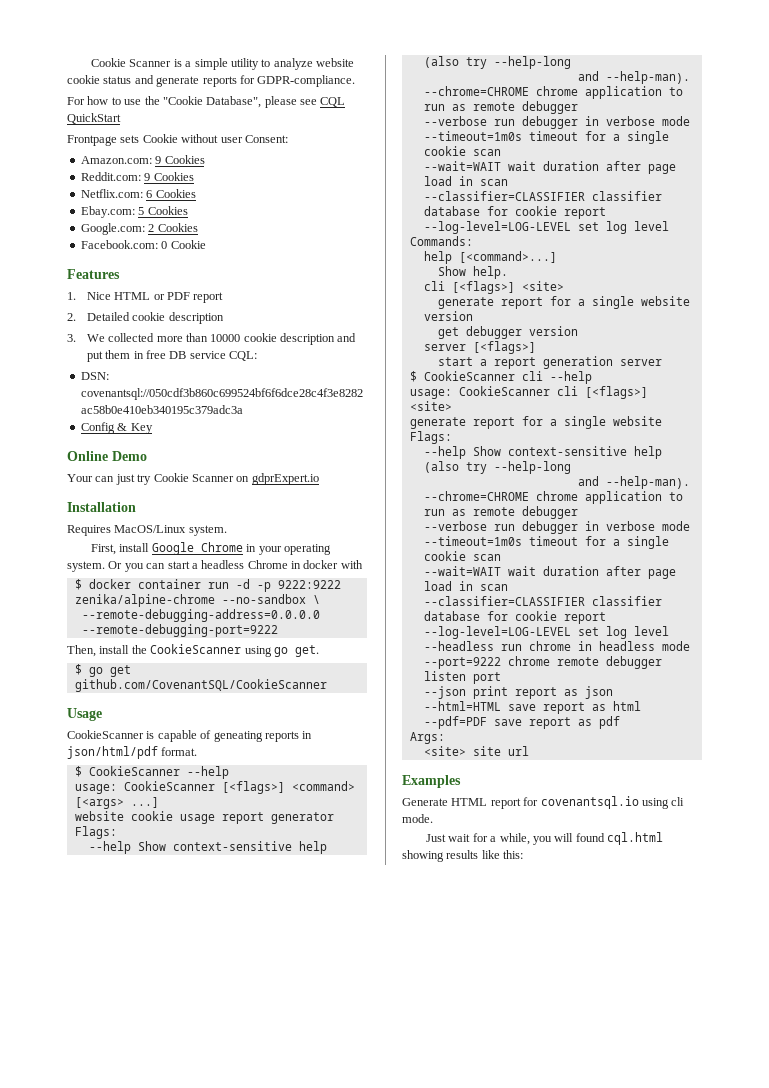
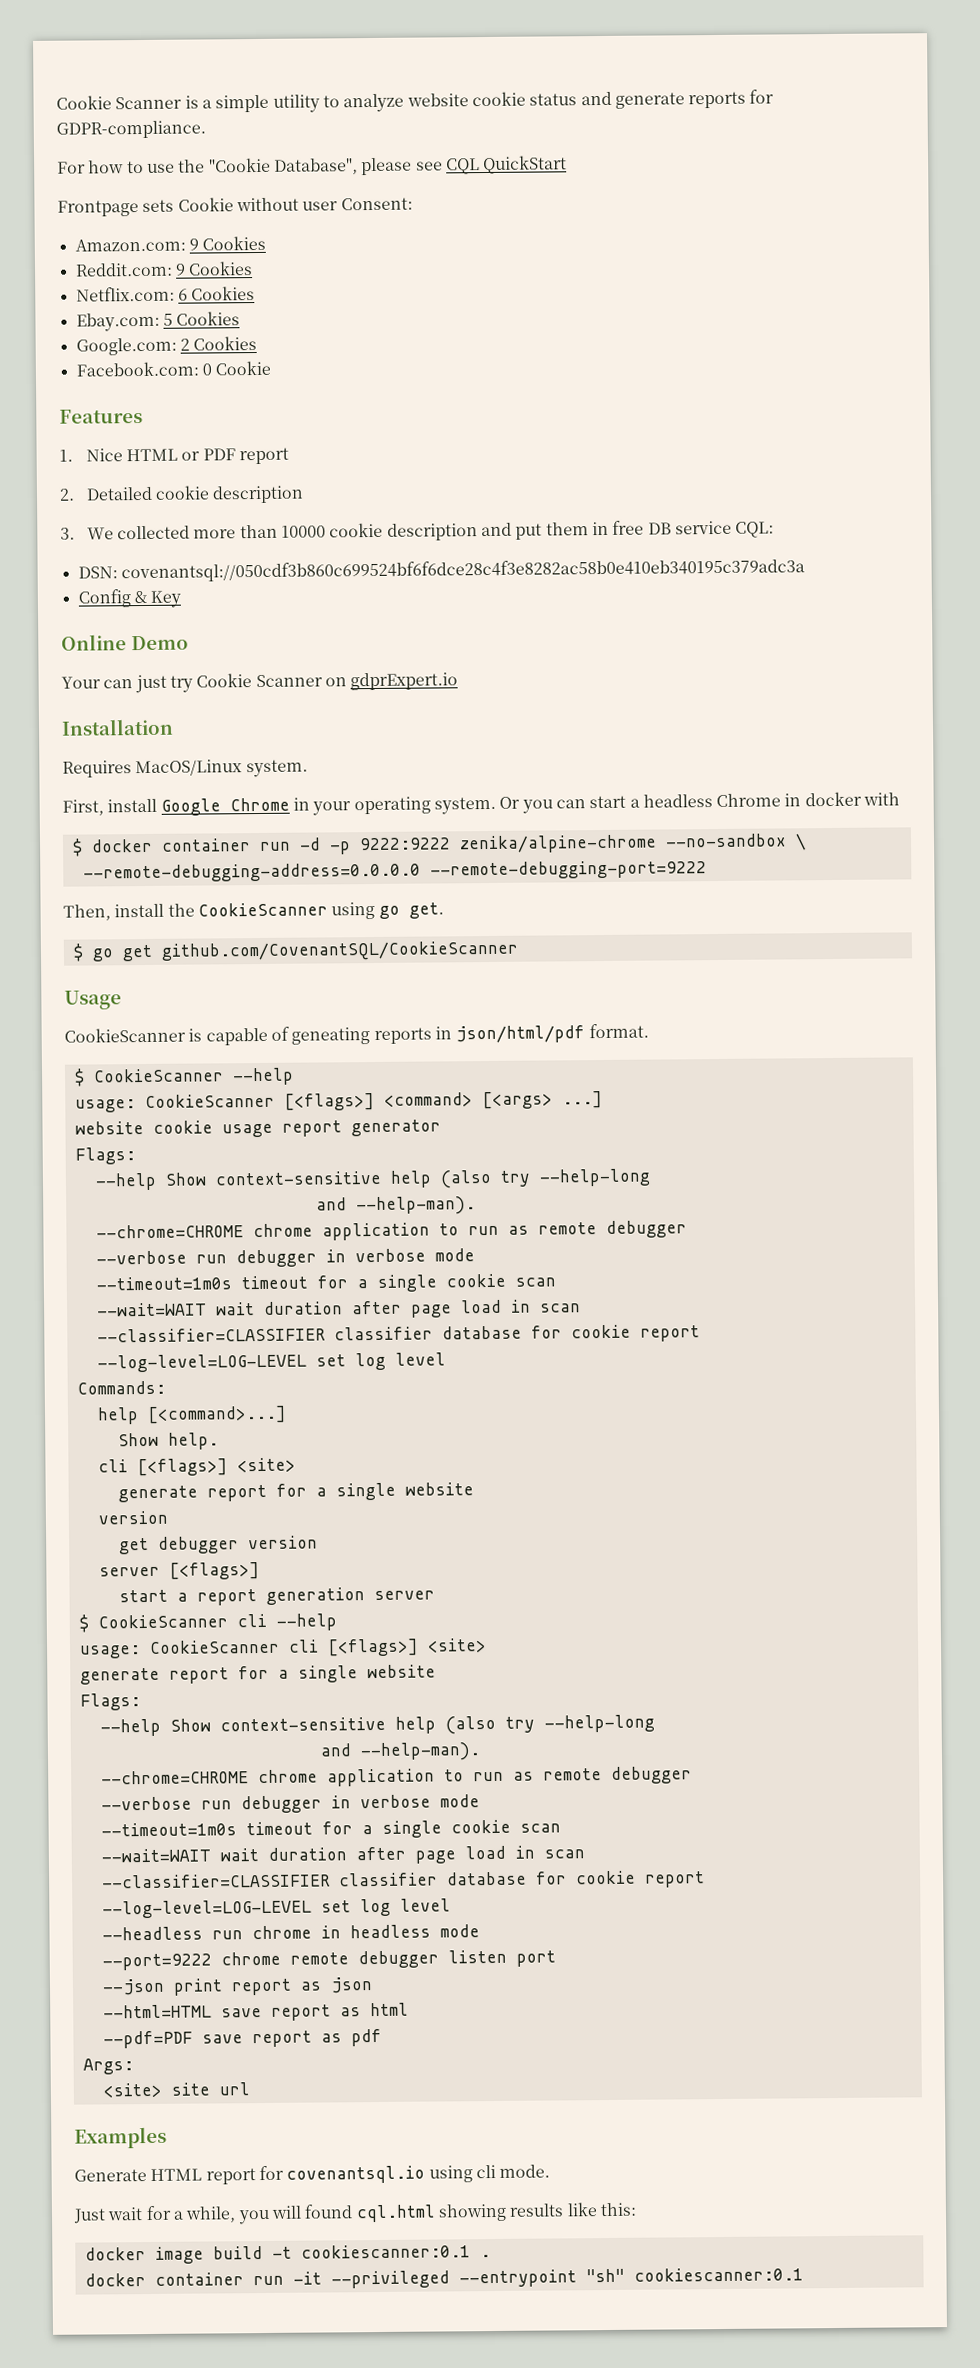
(524, 854) none -> [84,2244,491,2264] [84,2267,804,2289] // docker image build -t cookiescanner:0.1 . // docker container run -it --privileged --entrypoint "sh" cookiescanner:0.1

